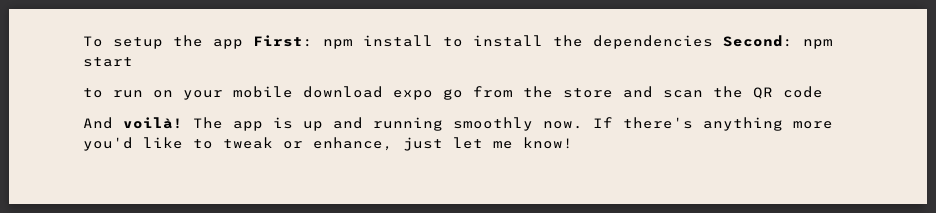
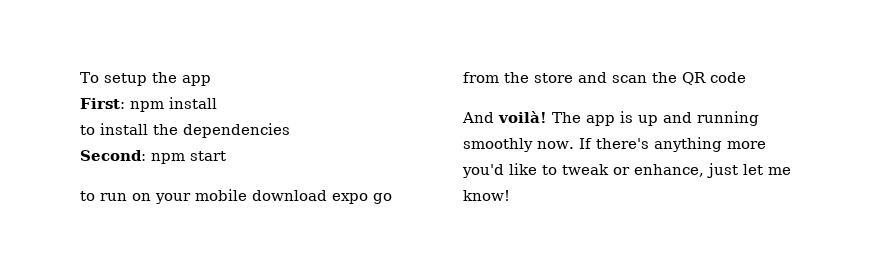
(243, 44) none -> (211, 80) //
(433, 41) none -> (217, 103) //
(713, 42) none -> (290, 130) //

